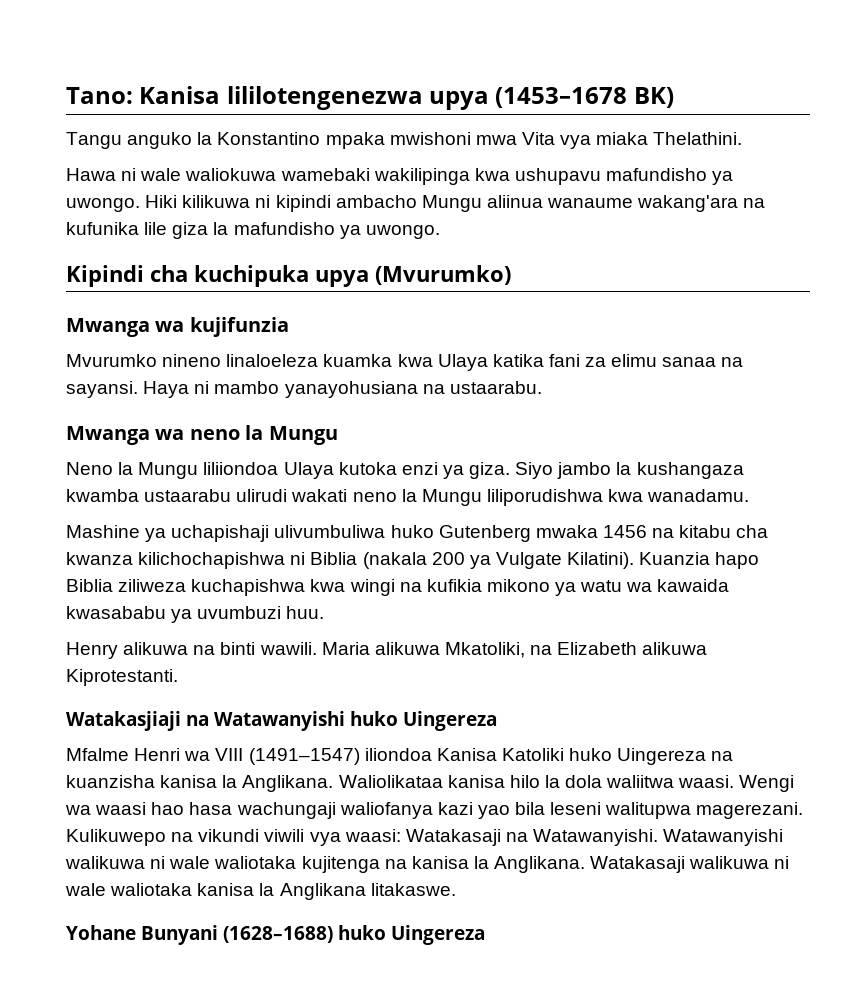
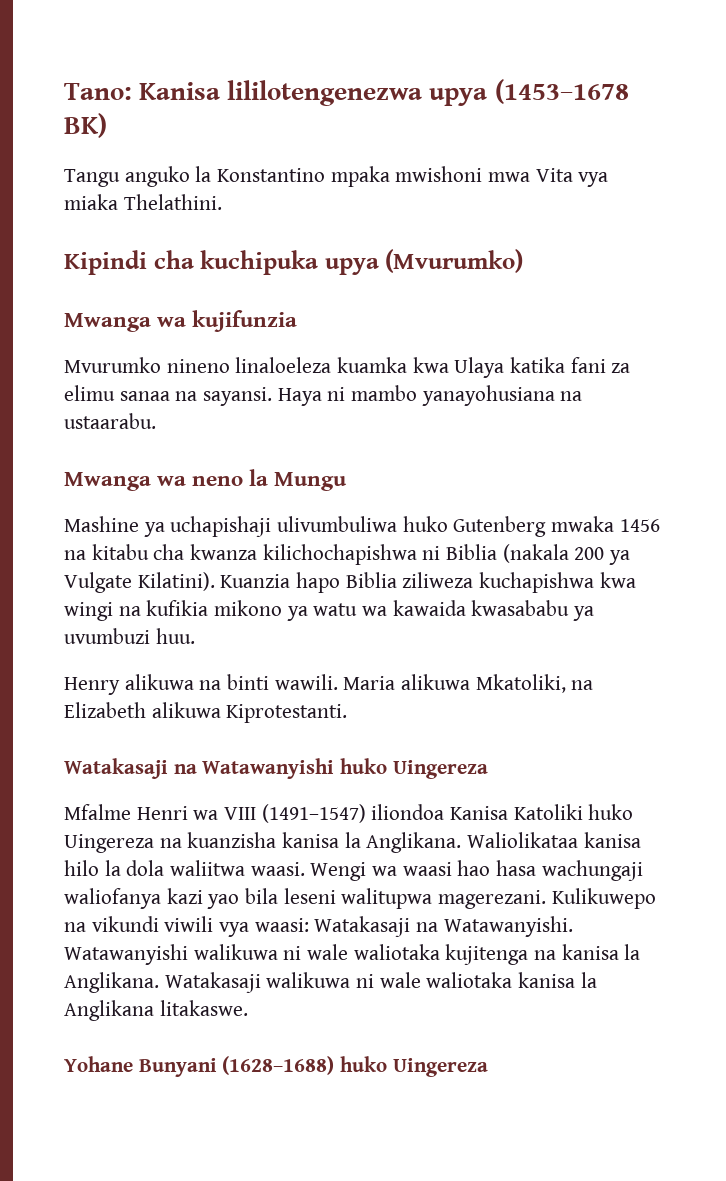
[66,168,734,185] [66,195,766,212] [66,222,440,239] // Hawa ni wale waliokuwa wamebaki wakilipinga kwa ushupavu mafundisho ya uwongo. Hiki kilikuwa ni kipindi ambacho Mungu aliinua wanaume wakang'ara na kufunika lile giza la mafundisho ya uwongo. -> (222, 202) none
[66,462,744,479] [66,489,750,506] // Neno la Mungu liliiondoa Ulaya kutoka enzi ya giza. Siyo jambo la kushangaza kwamba ustaarabu ulirudi wakati neno la Mungu liliporudishwa kwa wanadamu. -> (348, 481) none
[66,711,181,731] Watakasjiaji -> [64,758,168,779] Watakasaji

